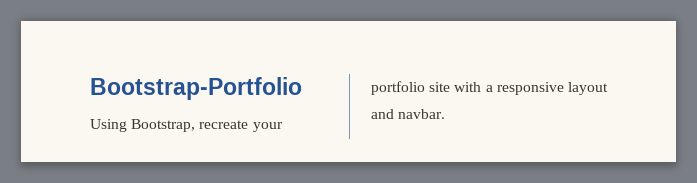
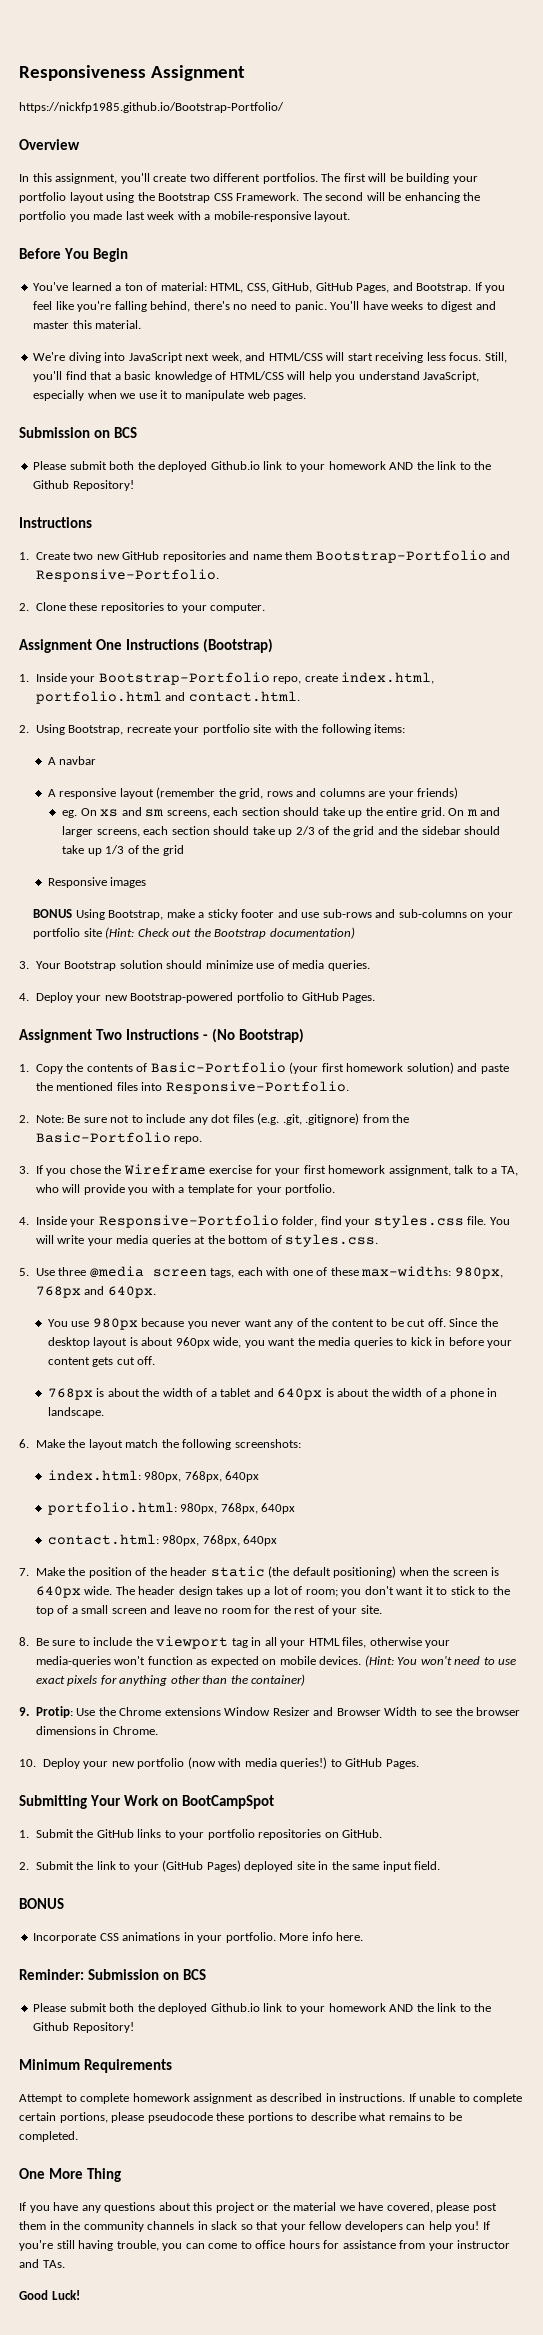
[90,77,302,100] Bootstrap-Portfolio // -> [19,65,245,81] [19,102,284,113] [19,139,80,150] [19,173,478,184] [19,192,481,203] [19,211,351,222] [19,248,128,262] [33,282,506,293] [33,301,496,312] [33,320,142,329] [33,352,507,363] [33,371,480,382] [33,390,307,401] [19,427,137,438] [33,461,492,472] [33,480,134,491] [19,517,92,528] [19,550,511,563] [35,569,219,582] [19,602,266,613] [19,638,273,653] [19,672,435,685] [35,691,300,704] [19,725,29,733] Responsiveness Assignment // https://nickfp1985.github.io/Bootstrap-Portfolio/ // Overview // In this assignment, you'll create two different portfolios. The first will be building your portfolio layout using the Bootstrap CSS Framework. The second will be enhancing the portfolio you made last week with a mobile-responsive layout. // Before You Begin // You've learned a ton of material: HTML, CSS, GitHub, GitHub Pages, and Bootstrap. If you feel like you're falling behind, there's no need to panic. You'll have weeks to digest and master this material. // We're diving into JavaScript next week, and HTML/CSS will start receiving less focus. Still, you'll find that a basic knowledge of HTML/CSS will help you understand JavaScript, especially when we use it to manipulate web pages. // Submission on BCS // Please submit both the deployed Github.io link to your homework AND the link to the Github Repository! // Instructions // 1. Create two new GitHub repositories and name them Bootstrap-Portfolio and Responsive-Portfolio. // 2. Clone these repositories to your computer. // Assignment One Instructions (Bootstrap) // 1. Inside your Bootstrap-Portfolio repo, create index.html, portfolio.html and contact.html. // 2.
[485,82,608,95] [371,109,446,119] a responsive layout and navbar. -> [301,724,406,735] [47,756,97,765] [47,787,459,799] [62,807,501,818] [62,826,501,837] [62,845,184,856] [47,877,147,888] [33,909,513,920] [33,927,355,939] [19,960,370,971] [19,992,376,1003] [19,1028,304,1043] [19,1062,509,1074] [35,1081,349,1094] [19,1113,410,1125] [35,1132,203,1144] [19,1164,518,1176] [35,1184,336,1195] [19,1215,510,1228] [35,1234,379,1247] [19,1266,503,1279] [35,1286,156,1298] [47,1318,498,1330] [47,1337,513,1348] [47,1356,156,1367] [47,1388,498,1400] [47,1407,104,1418] [19,1439,301,1450] [47,1470,260,1482] [47,1502,296,1515] [47,1534,278,1546] [19,1566,500,1578] [35,1586,510,1598] [35,1605,382,1616] [19,1636,451,1649] [35,1655,517,1667] [35,1674,306,1686] [19,1706,521,1718] [35,1726,158,1735] [19,1757,419,1769] [19,1795,274,1809] [19,1829,383,1840] [19,1860,441,1872] [19,1898,64,1909] [33,1932,364,1943] [19,1969,206,1980] [33,2003,492,2014] [33,2022,134,2033] [19,2059,172,2073] [19,2093,523,2104] [19,2112,462,2123] [19,2131,78,2142] [19,2168,121,2182] [19,2202,497,2213] [19,2221,490,2232] [19,2240,511,2251] [19,2259,65,2268] [19,2290,80,2300] the following items: // A navbar // A responsive layout (remember the grid, rows and columns are your friends) // eg. On xs and sm screens, each section should take up the entire grid. On m and larger screens, each section should take up 2/3 of the grid and the sidebar should take up 1/3 of the grid // Responsive images // BONUS Using Bootstrap, make a sticky footer and use sub-rows and sub-columns on your portfolio site (Hint: Check out the Bootstrap documentation) // 3. Your Bootstrap solution should minimize use of media queries. // 4. Deploy your new Bootstrap-powered portfolio to GitHub Pages. // Assignment Two Instructions - (No Bootstrap) // 1. Copy the contents of Basic-Portfolio (your first homework solution) and paste the mentioned files into Responsive-Portfolio. // 2. Note: Be sure not to include any dot files (e.g. .git, .gitignore) from the Basic-Portfolio repo. // 3. If you chose the Wireframe exercise for your first homework assignment, talk to a TA, who will provide you with a template for your portfolio. // 4. Inside your Responsive-Portfolio folder, find your styles.css file. You will write your media queries at the bottom of styles.css. // 5. Use three @media screen tags, each with one of these max-widths: 980px, 768px and 640px. // You use 980px because you never want any of the content to be cut off. Since the desktop layout is about 960px wide, you want the media queries to kick in before your content gets cut off. // 768px is about the width of a tablet and 640px is about the width of a phone in landscape. // 6. Make the layout match the following screenshots: // index.html: 980px, 768px, 640px // portfolio.html: 980px, 768px, 640px // contact.html: 980px, 768px, 640px // 7. Make the position of the header static (the default positioning) when the screen is 640px wide. The header design takes up a lot of room; you don't want it to stick to the top of a small screen and leave no room for the rest of your site. // 8. Be sure to include the viewport tag in all your HTML files, otherwise your media-queries won't function as expected on mobile devices. (Hint: You won't need to use exact pixels for anything other than the container) // 9. Protip: Use the Chrome extensions Window Resizer and Browser Width to see the browser dimensions in Chrome. // 10. Deploy your new portfolio (now with media queries!) to GitHub Pages. // Submitting Your Work on BootCampSpot // 1. Submit the GitHub links to your portfolio repositories on GitHub. // 2. Submit the link to your (GitHub Pages) deployed site in the same input field. // BONUS // Incorporate CSS animations in your portfolio. More info here. // Reminder: Submission on BCS // Please submit both the deployed Github.io link to your homework AND the link to the Github Repository! // Minimum Requirements // Attempt to complete homework assignment as described in instructions. If unable to complete certain portions, please pseudocode these portions to describe what remains to be completed. // One More Thing // If you have any questions about this project or the material we have covered, please post them in the community channels in slack so that your fellow developers can help you! If you're still having trouble, you can come to office hours for assistance from your instructor and TAs. // Good Luck!

